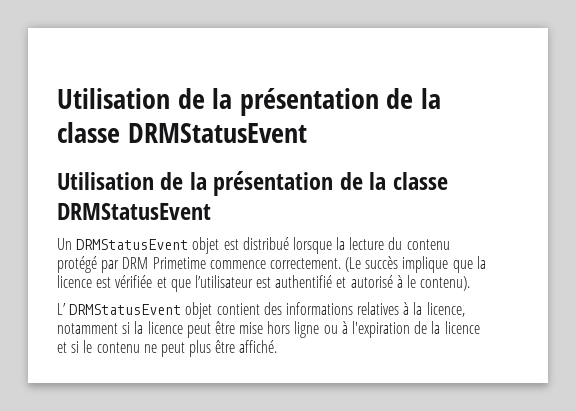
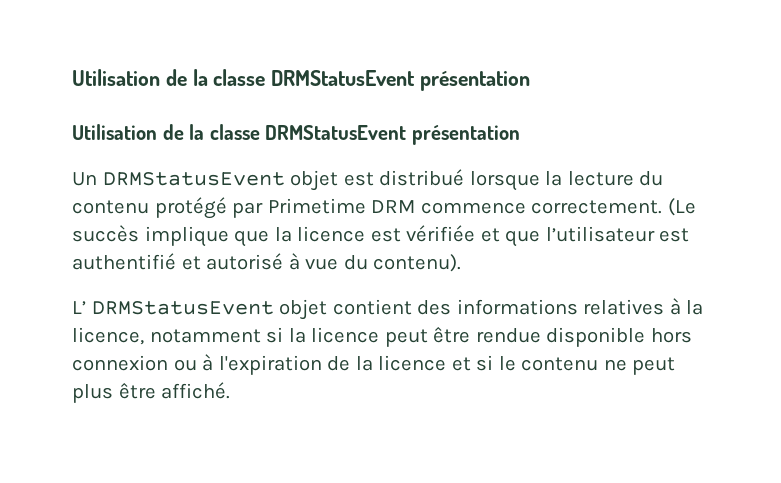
[57,88,441,116] [57,122,307,143] [57,171,448,196] [57,203,211,220] Utilisation de la présentation de la classe DRMStatusEvent // Utilisation de la présentation de la classe DRMStatusEvent -> [72,69,531,91] [72,124,520,145] Utilisation de la classe DRMStatusEvent présentation // Utilisation de la classe DRMStatusEvent présentation
[122,257,206,269] DRM Primetime -> [267,198,416,214] Primetime DRM
[407,275,417,288] le -> [305,255,368,270] vue du
[239,321,320,338] mise hors ligne -> [475,327,692,347] [72,355,168,371] rendue disponible hors connexion

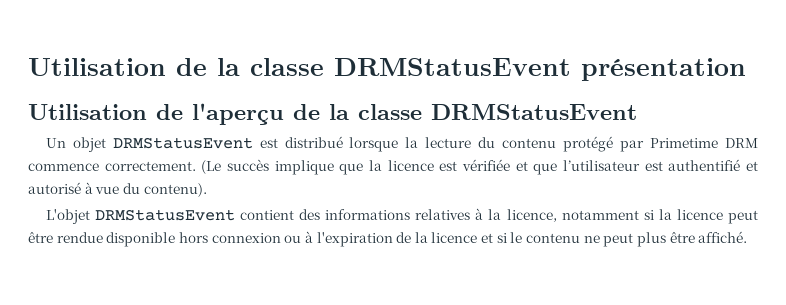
[189,124,520,145] la classe DRMStatusEvent présentation -> [192,103,637,125] l'aperçu de la classe DRMStatusEvent
[102,170,339,191] DRMStatusEvent objet -> [72,137,253,152] objet DRMStatusEvent
[72,299,328,320] L’ DRMStatusEvent objet -> [45,209,235,224] L'objet DRMStatusEvent

